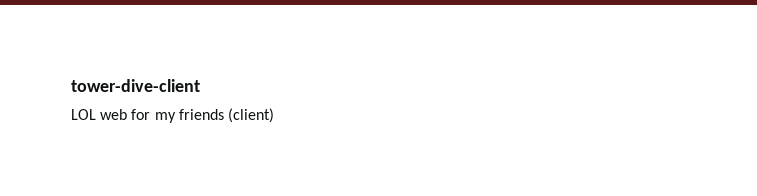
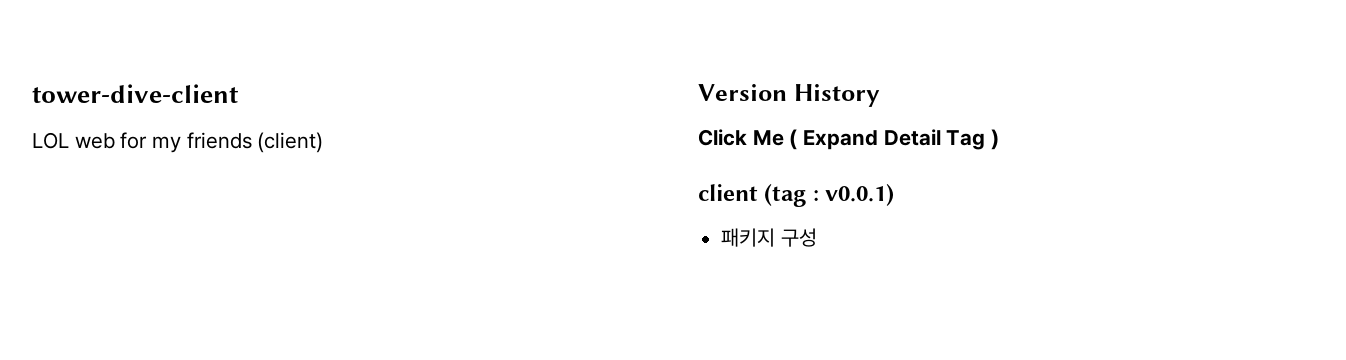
(274, 115) none -> [698,84,880,107] [698,129,1000,150] [698,184,895,207] [721,228,817,247] // Version History // Click Me ( Expand Detail Tag ) // client (tag : v0.0.1) // 패키지 구성

